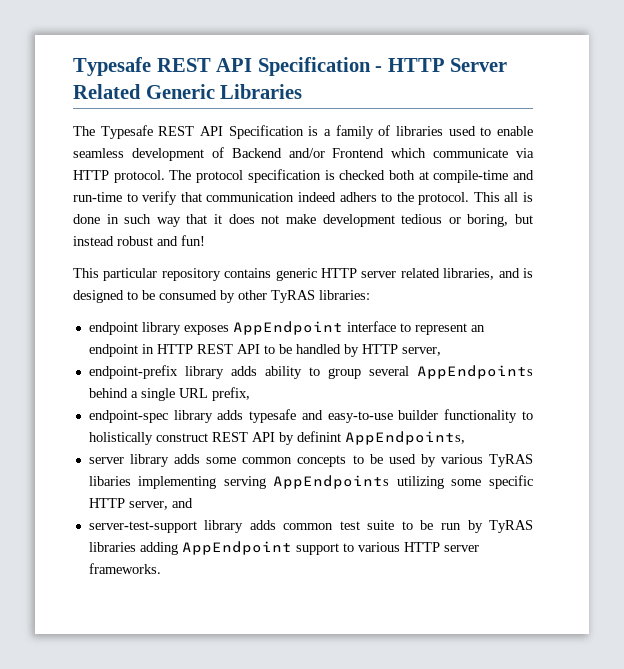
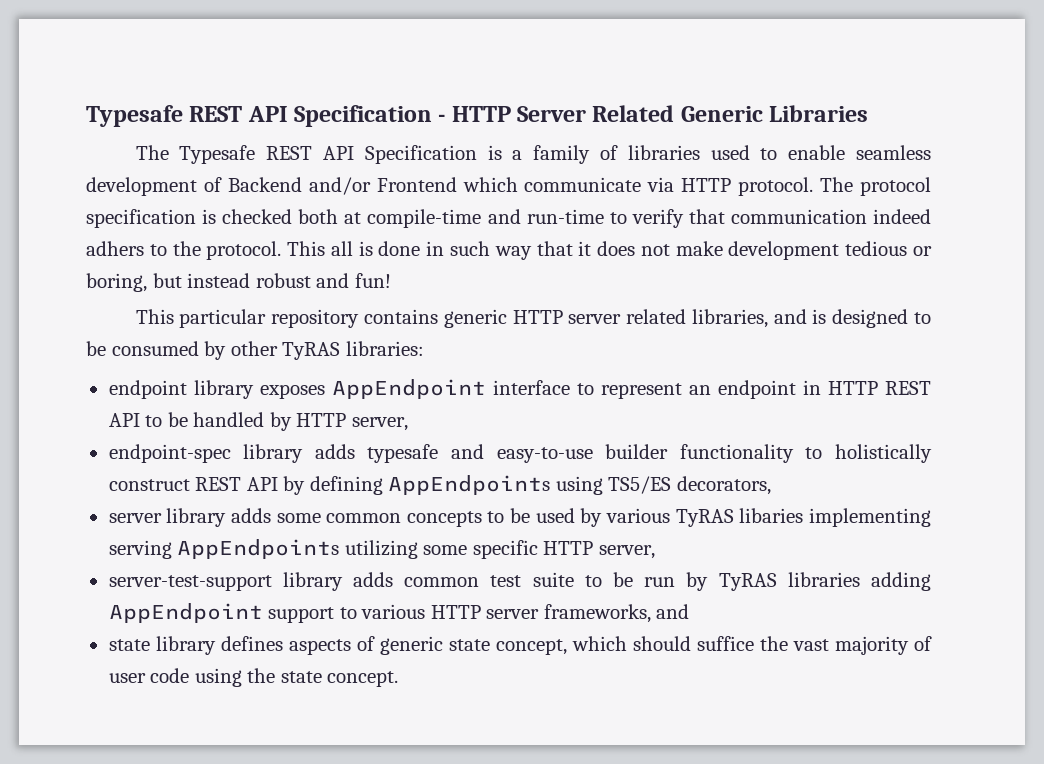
[88,365,533,379] [88,387,250,401] // endpoint-prefix library adds ability to group several AppEndpoints behind a single URL prefix, -> (408, 424) none
[296,431,465,445] definint AppEndpoints, -> [309,475,771,495] defining AppEndpoints using TS5/ES decorators,
[171,498,193,508] and -> (655, 552) none
[88,563,161,574] frameworks. -> [543,604,690,623] [108,636,932,655] [108,668,399,687] frameworks, and // state library defines aspects of generic state concept, which should suffice the vast majority of user code using the state concept.

